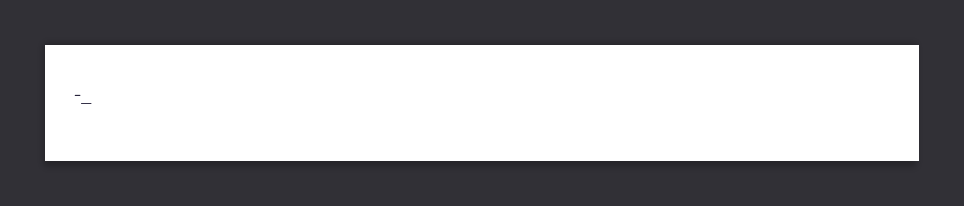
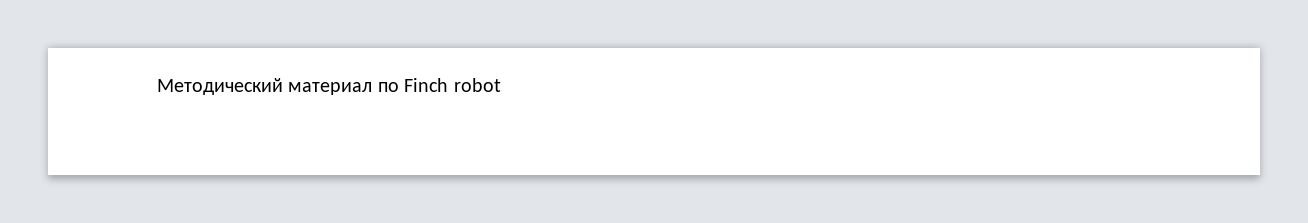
[74,94,92,104] -_ -> [157,78,501,95] Методический материал по Finch robot

